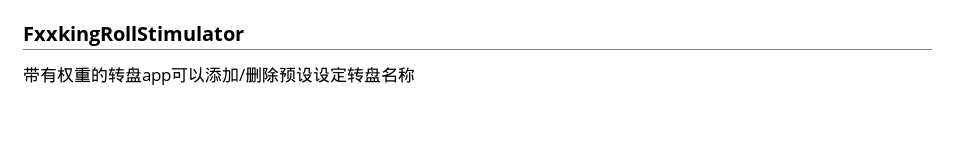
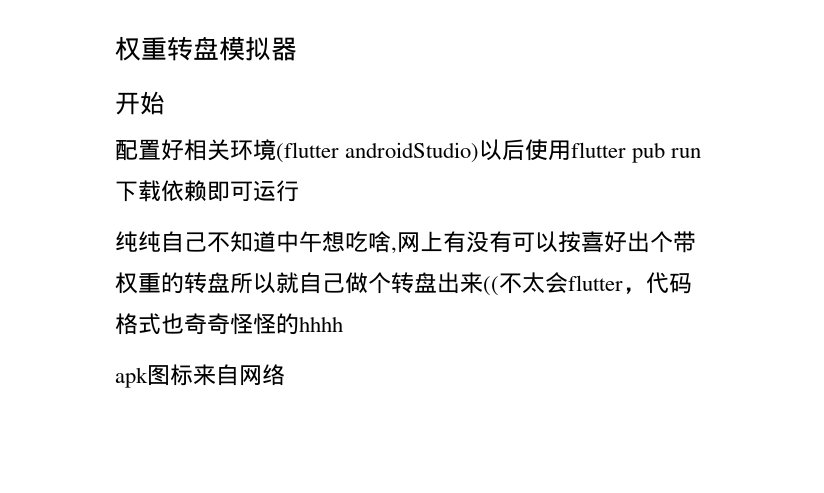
[23,26,244,46] [23,67,415,85] FxxkingRollStimulator // 带有权重的转盘app可以添加/删除预设设定转盘名称 -> [115,36,297,61] [115,91,165,115] [115,139,702,163] [115,180,299,202] [115,231,696,254] [115,272,692,296] [115,313,343,335] [115,364,285,388] 权重转盘模拟器 // 开始 // 配置好相关环境(flutter androidStudio)以后使用flutter pub run下载依赖即可运行 // 纯纯自己不知道中午想吃啥,网上有没有可以按喜好出个带权重的转盘所以就自己做个转盘出来((不太会flutter，代码格式也奇奇怪怪的hhhh // apk图标来自网络

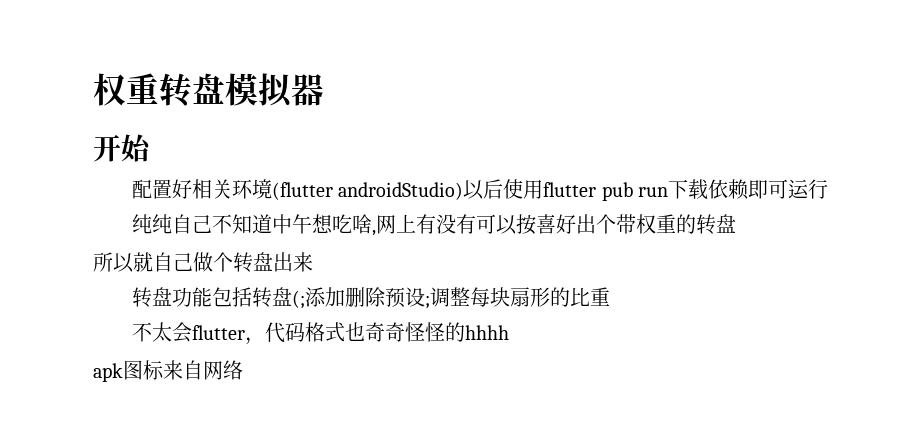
(230, 282) none -> (736, 223) //
[483,276,499,296] (( -> [131,287,610,309] // 转盘功能包括转盘(;添加删除预设;调整每块扇形的比重 //

